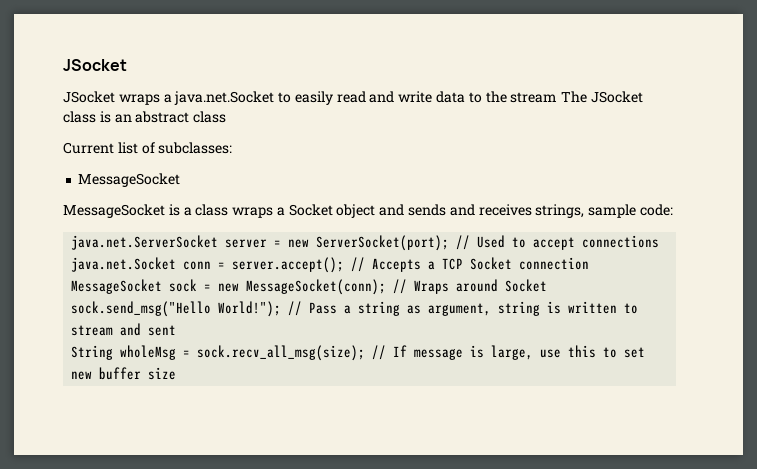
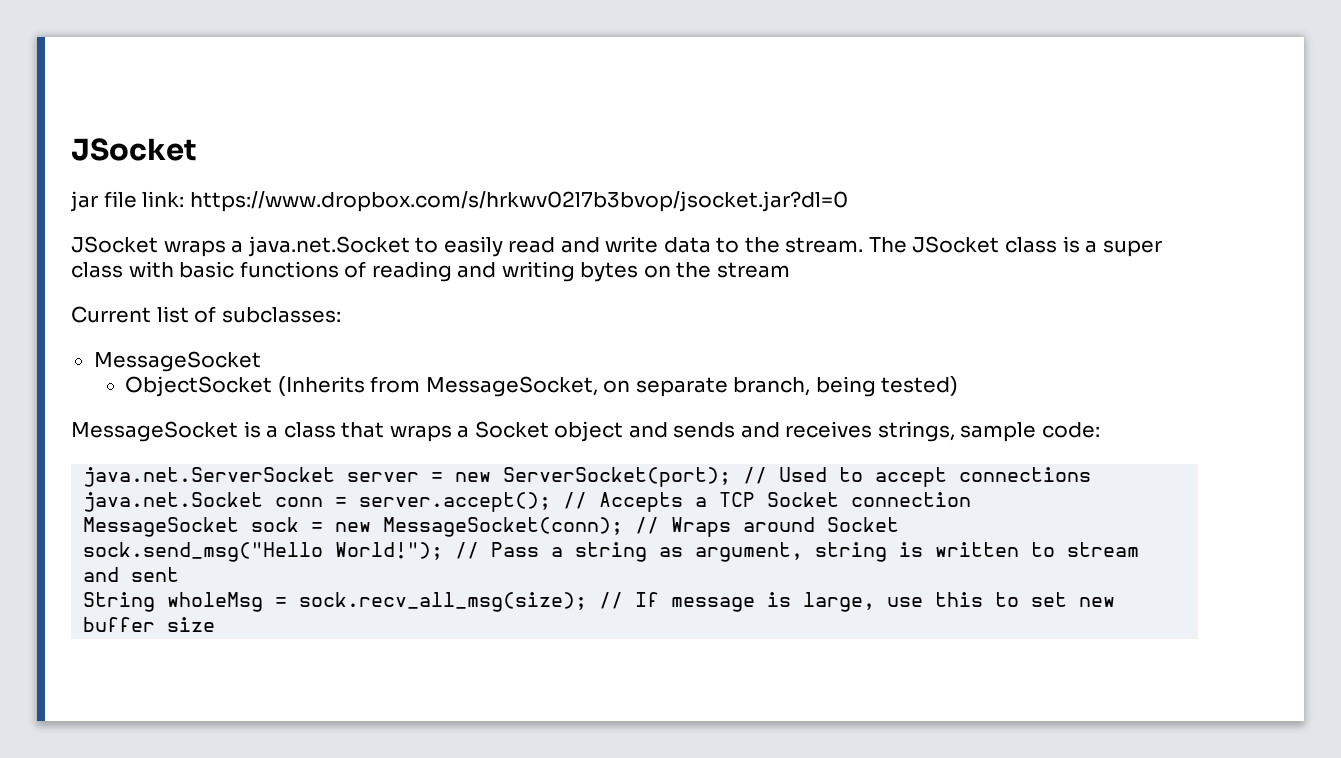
[63,59,127,71] JSocket -> [71,138,197,161] [70,191,848,212] JSocket // jar file link: https://www.dropbox.com/s/hrkwv02l7b3bvop/jsocket.jar?dl=0
[510,92,558,103] stream -> [785,237,864,253] stream.
[114,111,227,123] an abstract class -> [1085,240,1162,257] [71,261,790,282] a super class with basic functions of reading and writing bytes on the stream
(181, 180) none -> [125,376,959,397] // ObjectSocket (Inherits from MessageSocket, on separate branch, being tested)
(229, 210) none -> [341,422,385,438] that

